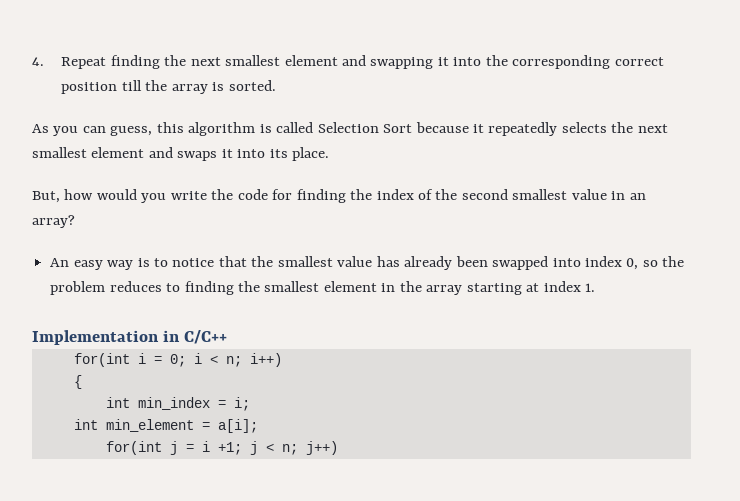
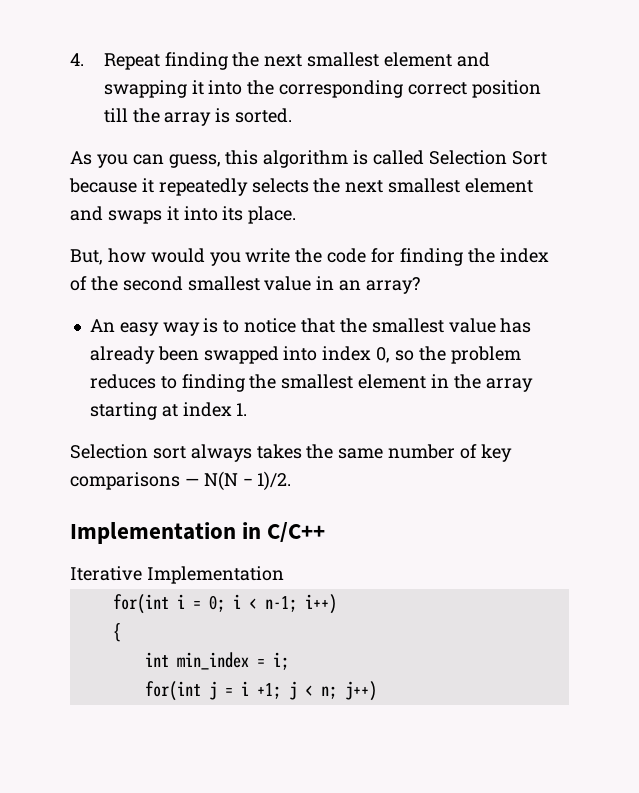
(596, 287) none -> [70,444,512,462] [70,471,292,491] // Selection sort always takes the same number of key comparisons — N(N − 1)/2.
(227, 337) none -> [70,566,284,584] // Iterative Implementation
[225,356,242,367] n; -> [264,596,297,612] n-1;
[73,419,258,433] // int min_element = a[i]; -> (289, 661) none

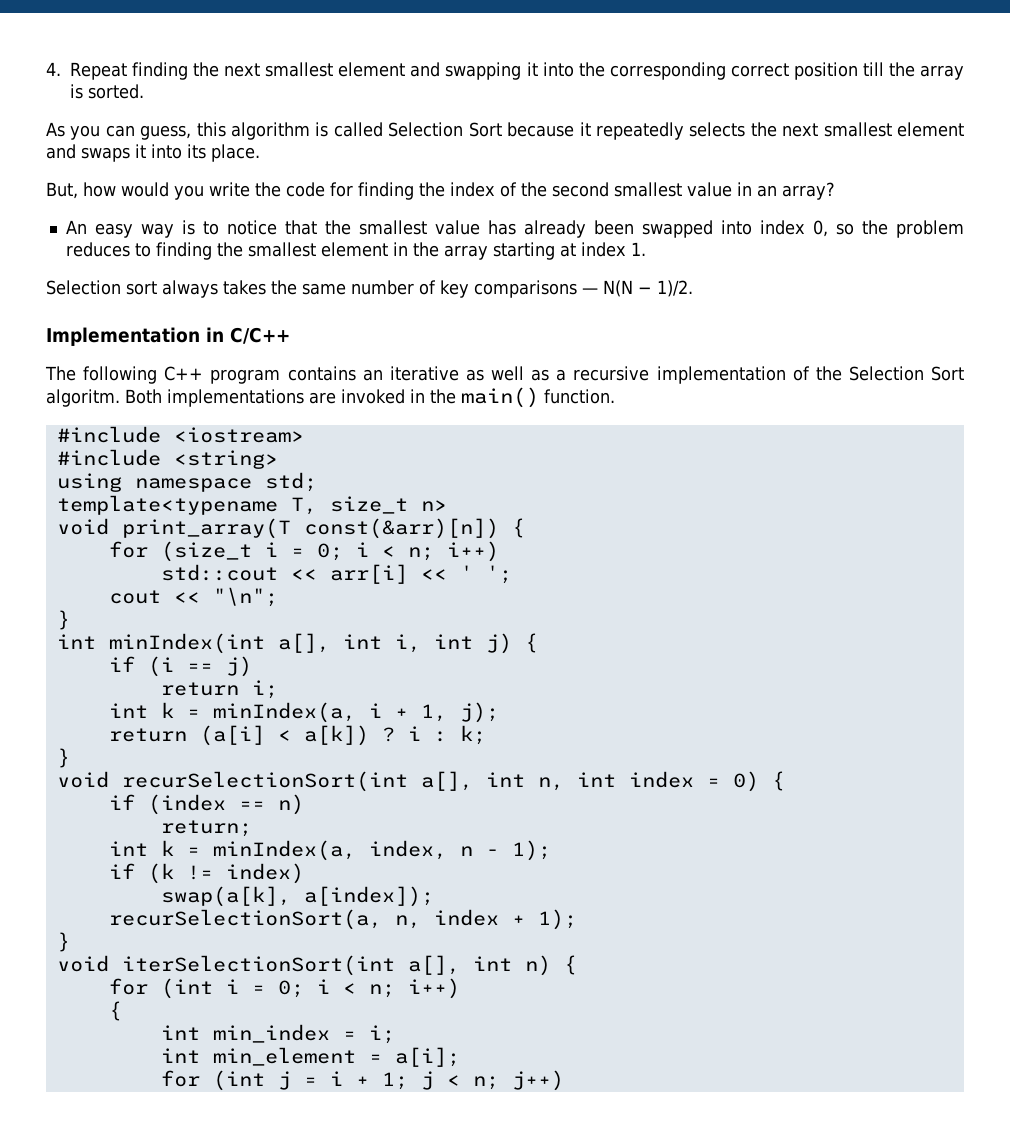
[70,566,284,584] [112,594,297,614] Iterative Implementation // for(int i = 0; i < n-1; -> [45,366,964,384] [46,387,615,408] [56,426,304,443] [56,449,278,469] [56,472,317,492] [56,495,447,515] [56,518,525,539] [108,541,499,562] [160,564,512,584] [108,587,278,607] [56,610,70,630] [56,633,538,654] [108,656,252,677] [160,680,278,699] [108,702,499,723] [108,725,486,746] [56,748,70,768] [56,771,785,792] [108,794,304,815] [160,820,252,837] [108,840,551,861] [108,863,304,884] [160,886,434,907] [108,909,577,930] [56,932,70,952] [56,955,577,976] [108,978,395,999] The following C++ program contains an iterative as well as a recursive implementation of the Selection Sort algoritm. Both implementations are invoked in the main() function. // #include <iostream> // #include <string> // using namespace std; // template<typename T, size_t n> // void print_array(T const(&arr)[n]) { // for (size_t i = 0; i < n; i++) // std::cout << arr[i] << ' '; // cout << "\n"; // } // int minIndex(int a[], int i, int j) { // if (i == j) // return i; // int k = minIndex(a, i + 1, j); // return (a[i] < a[k]) ? i : k; // } // void recurSelectionSort(int a[], int n, int index = 0) { // if (index == n) // return; // int k = minIndex(a, index, n - 1); // if (k != index) // swap(a[k], a[index]); // recurSelectionSort(a, n, index + 1); // } // void iterSelectionSort(int a[], int n) { // for (int i = 0; i < n;
[144,681,201,701] for(int -> [160,1047,460,1067] [160,1070,265,1091] int min_element = a[i]; // for (int
[256,683,281,699] +1; -> [355,1072,408,1090] + 1;

